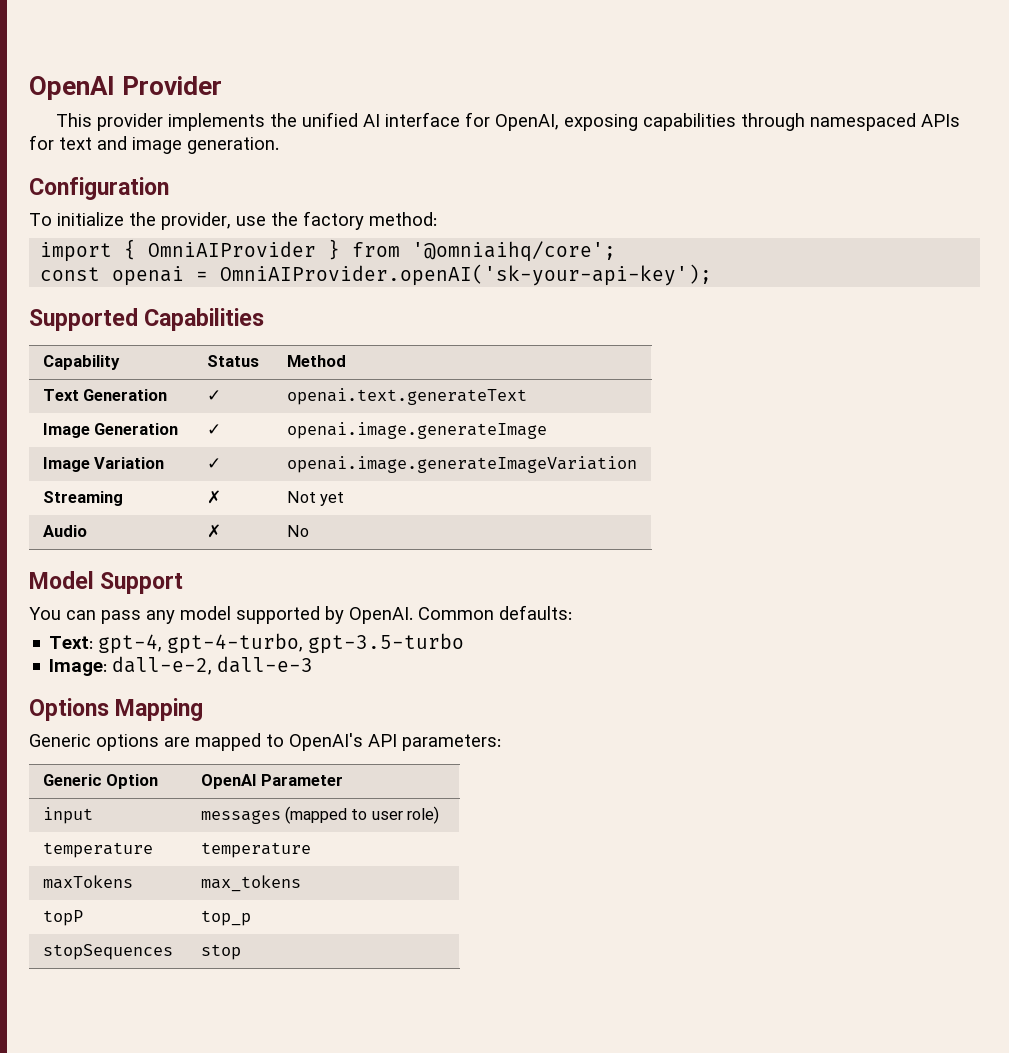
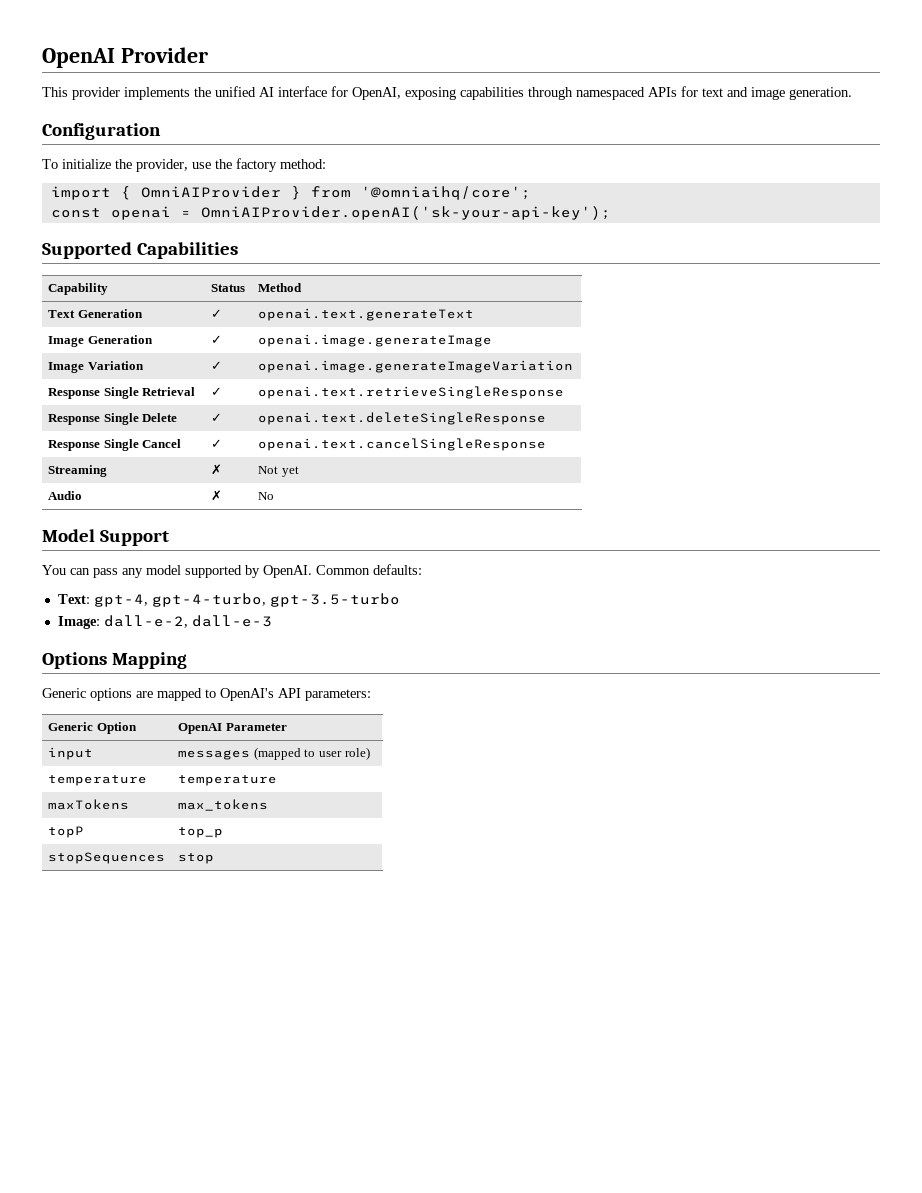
(637, 464) none -> [48,387,196,399] [211,387,223,396] [258,386,565,399] [48,413,178,425] [211,413,223,422] [258,412,547,425] [48,439,182,451] [211,439,223,448] [258,438,547,451] // Response Single Retrieval | ✓ | openai.text.retrieveSingleResponse // Response Single Delete | ✓ | openai.text.deleteSingleResponse // Response Single Cancel | ✓ | openai.text.cancelSingleResponse

